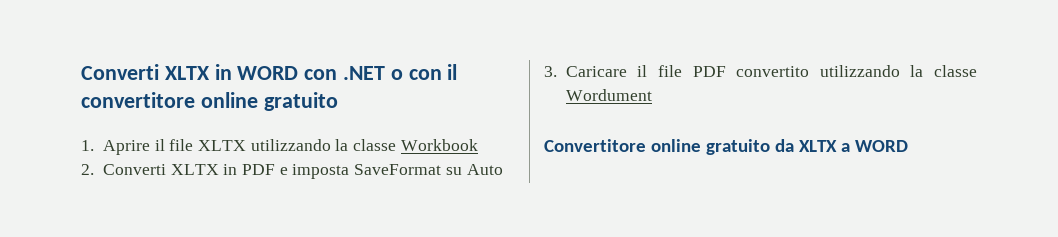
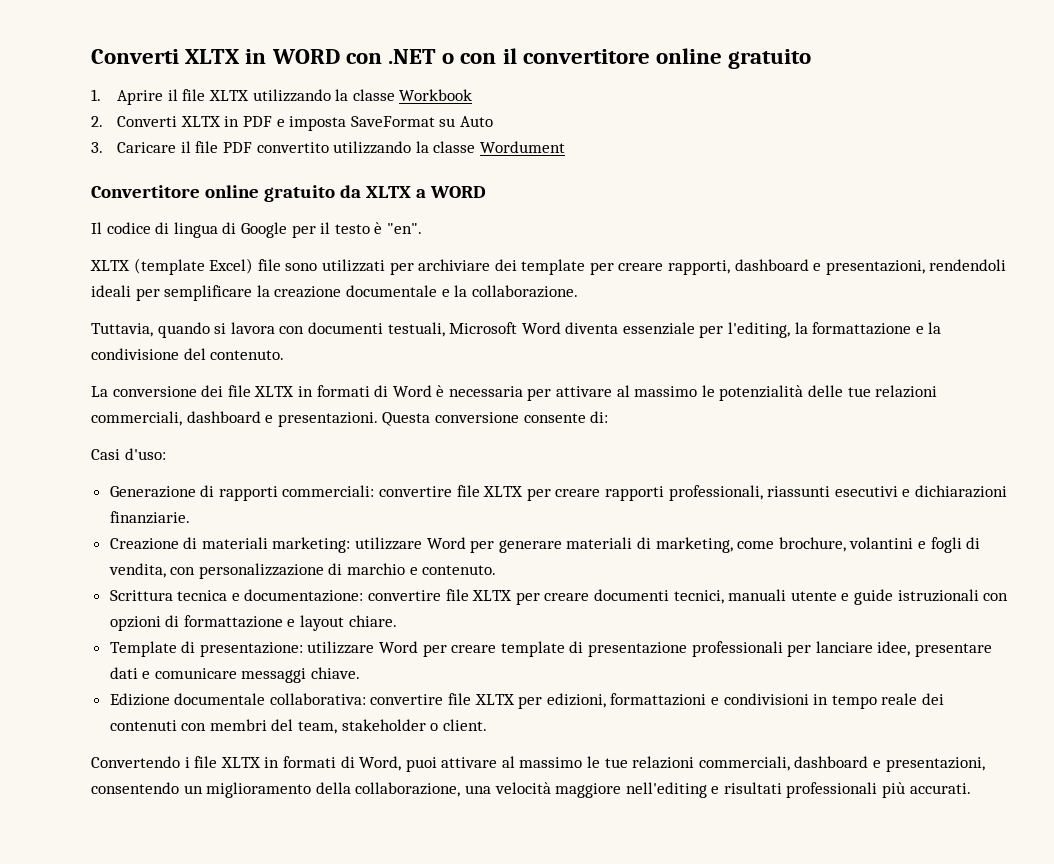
(908, 146) none -> [91,222,422,238] [90,258,1007,275] [91,285,578,301] [91,322,942,338] [91,348,285,360] [91,385,938,401] [91,411,609,427] [91,448,166,460] [109,485,1007,501] [109,511,190,524] [109,537,981,553] [108,563,497,579] [109,589,1009,605] [109,615,397,631] [109,641,992,657] [109,667,361,683] [109,693,944,709] [109,719,487,734] [91,756,985,772] [91,782,971,798] // Il codice di lingua di Google per il testo è "en". // XLTX (template Excel) file sono utilizzati per archiviare dei template per creare rapporti, dashboard e presentazioni, rendendoli ideali per semplificare la creazione documentale e la collaborazione. // Tuttavia, quando si lavora con documenti testuali, Microsoft Word diventa essenziale per l'editing, la formattazione e la condivisione del contenuto. // La conversione dei file XLTX in formati di Word è necessaria per attivare al massimo le potenzialità delle tue relazioni commerciali, dashboard e presentazioni. Questa conversione consente di: // Casi d'uso: // Generazione di rapporti commerciali: convertire file XLTX per creare rapporti professionali, riassunti esecutivi e dichiarazioni finanziarie. // Creazione di materiali marketing: utilizzare Word per generare materiali di marketing, come brochure, volantini e fogli di vendita, con personalizzazione di marchio e contenuto. // Scrittura tecnica e documentazione: convertire file XLTX per creare documenti tecnici, manuali utente e guide istruzionali con opzioni di formattazione e layout chiare. // Template di presentazione: utilizzare Word per creare template di presentazione professionali per lanciare idee, presentare dati e comunicare messaggi chiave. // Edizione documentale collaborativa: convertire file XLTX per edizioni, formattazioni e condivisioni in tempo reale dei contenuti con membri del team, stakeholder o client. // Convertendo i file XLTX in formati di Word, puoi attivare al massimo le tue relazioni commerciali, dashboard e presentazioni, consentendo un miglioramento della collaborazione, una velocità maggiore nell'editing e risultati professionali più accurati.

